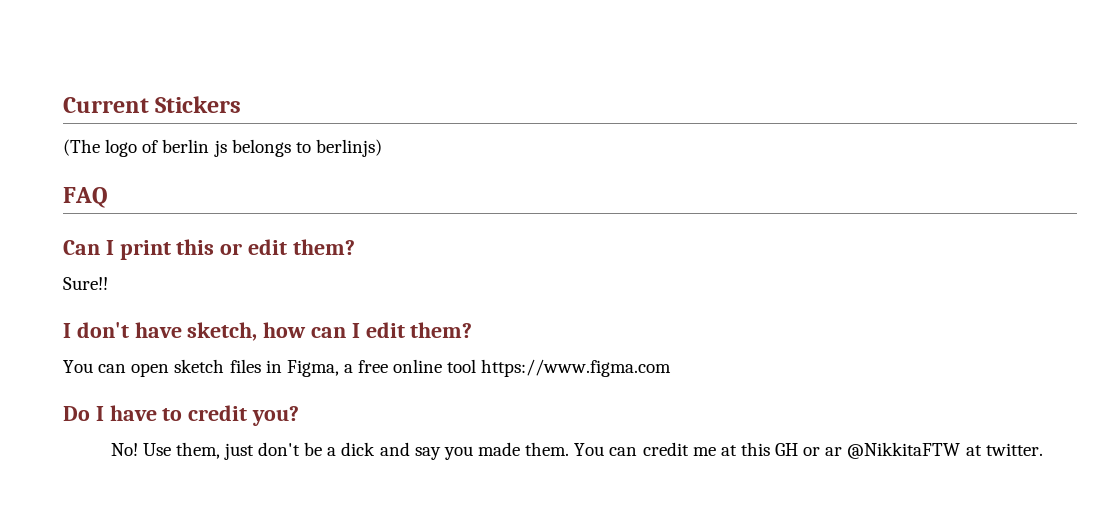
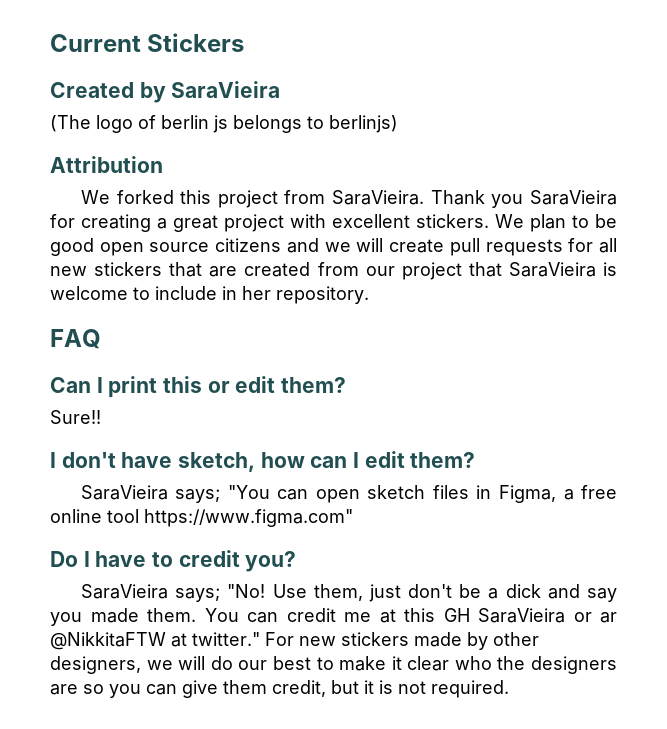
(242, 104) none -> [50,81,281,103] // Created by SaraVieira
(382, 148) none -> [50,156,163,173] [80,190,618,208] [50,214,617,232] [50,238,618,256] [50,262,618,280] [50,286,369,304] // Attribution // We forked this project from SaraVieira. Thank you SaraVieira for creating a great project with excellent stickers. We plan to be good open source citizens and we will create pull requests for all new stickers that are created from our project that SaraVieira is welcome to include in her repository.
[63,360,93,373] You -> [80,485,270,503] SaraVieira says; "You
[481,359,672,377] https://www.figma.com -> [144,509,353,527] https://www.figma.com"
[110,443,138,456] No! -> [80,584,266,602] SaraVieira says; "No!
(799, 449) none -> [478,608,565,623] SaraVieira
[985,443,1043,456] twitter. -> [192,632,539,650] [50,656,617,674] [50,680,509,698] twitter." For new stickers made by other designers, we will do our best to make it clear who the designers are so you can give them credit, but it is not required.

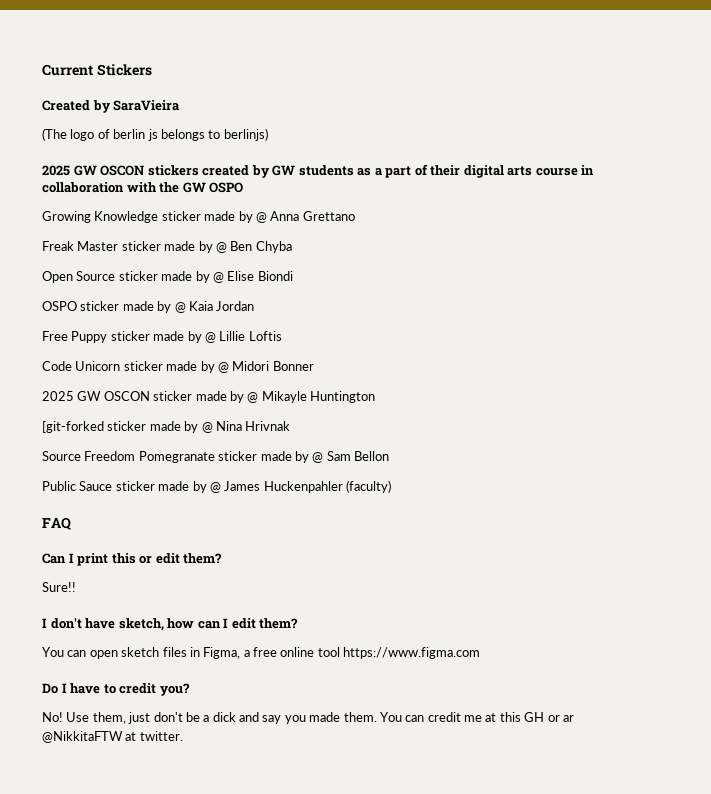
[50,156,163,173] [80,190,618,208] [50,214,617,232] [50,238,618,256] [50,262,618,280] [50,286,369,304] Attribution // We forked this project from SaraVieira. Thank you SaraVieira for creating a great project with excellent stickers. We plan to be good open source citizens and we will create pull requests for all new stickers that are created from our project that SaraVieira is welcome to include in her repository. -> [42,164,595,178] [42,182,244,193] [42,211,355,223] [42,241,292,253] [42,271,293,283] [42,301,255,313] [42,331,282,343] [42,361,314,373] [42,391,375,403] [42,421,291,433] [42,451,389,463] [42,480,391,493] 2025 GW OSCON stickers created by GW students as a part of their digital arts course in collaboration with the GW OSPO // Growing Knowledge sticker made by @ Anna Grettano // Freak Master sticker made by @ Ben Chyba // Open Source sticker made by @ Elise Biondi // OSPO sticker made by @ Kaia Jordan // Free Puppy sticker made by @ Lillie Loftis // Code Unicorn sticker made by @ Midori Bonner // 2025 GW OSCON sticker made by @ Mikayle Huntington // [git-forked sticker made by @ Nina Hrivnak // Source Freedom Pomegranate sticker made by @ Sam Bellon // Public Sauce sticker made by @ James Huckenpahler (faculty)
[80,485,270,503] SaraVieira says; "You -> [42,647,64,657] You
[144,509,353,527] https://www.figma.com" -> [343,647,481,659] https://www.figma.com
[80,584,266,602] SaraVieira says; "No! -> [42,712,63,722] No!
[478,608,565,623] SaraVieira -> (545, 717) none
[192,632,539,650] [50,656,617,674] [50,680,509,698] twitter." For new stickers made by other designers, we will do our best to make it clear who the designers are so you can give them credit, but it is not required. -> [139,731,183,741] twitter.

